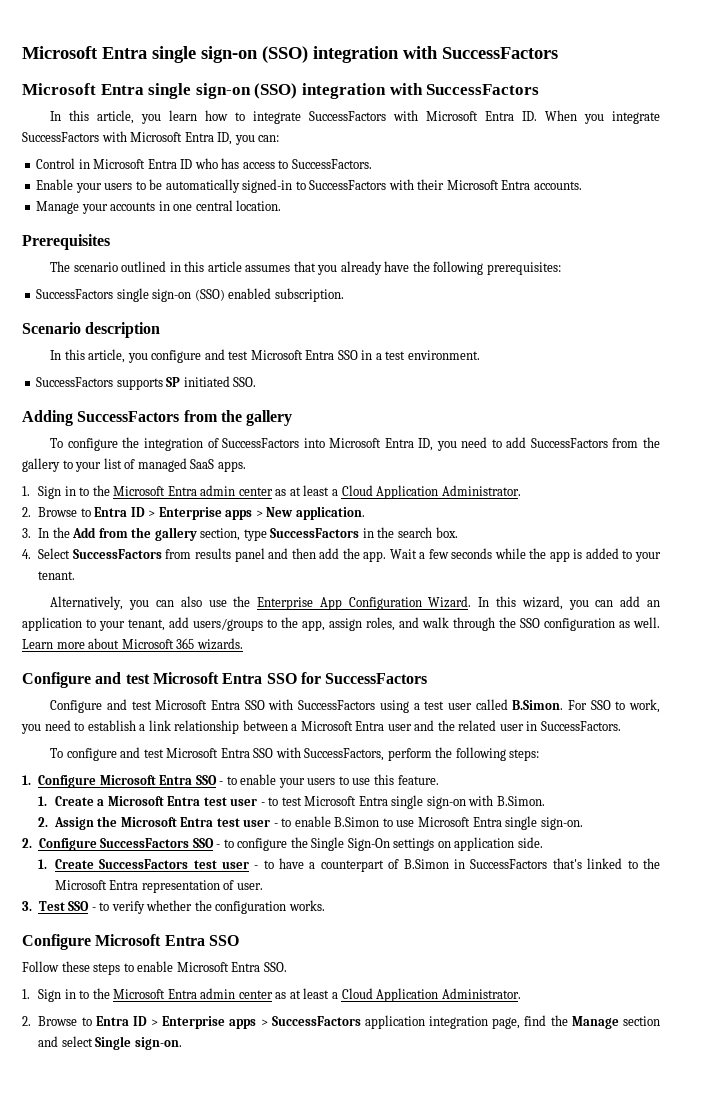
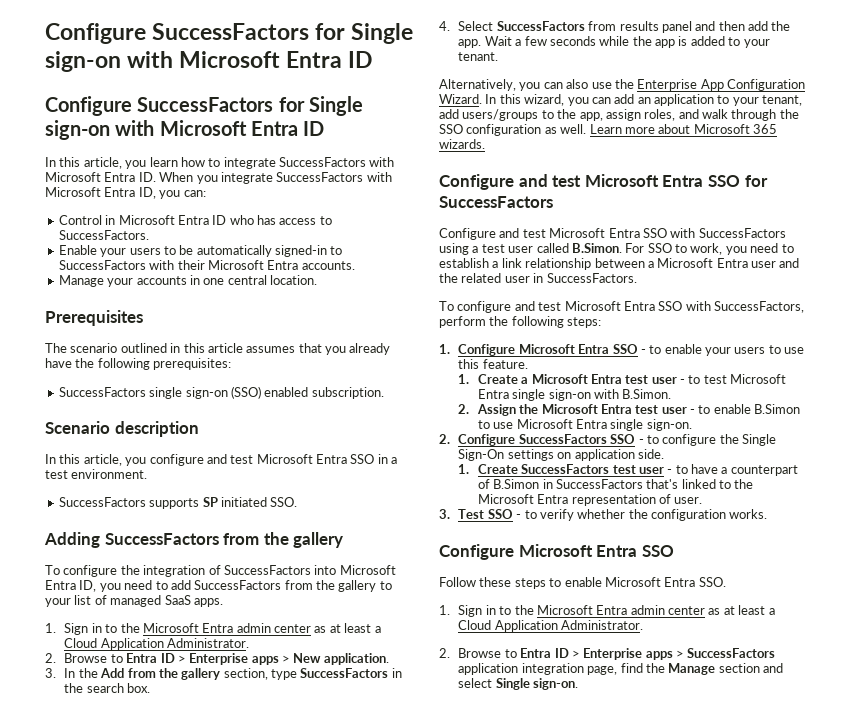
[22,46,558,63] [22,83,540,99] Microsoft Entra single sign-on (SSO) integration with SuccessFactors // Microsoft Entra single sign-on (SSO) integration with SuccessFactors -> [45,23,414,44] [45,51,373,72] [45,96,363,116] [45,120,325,140] Configure SuccessFactors for Single sign-on with Microsoft Entra ID // Configure SuccessFactors for Single sign-on with Microsoft Entra ID

